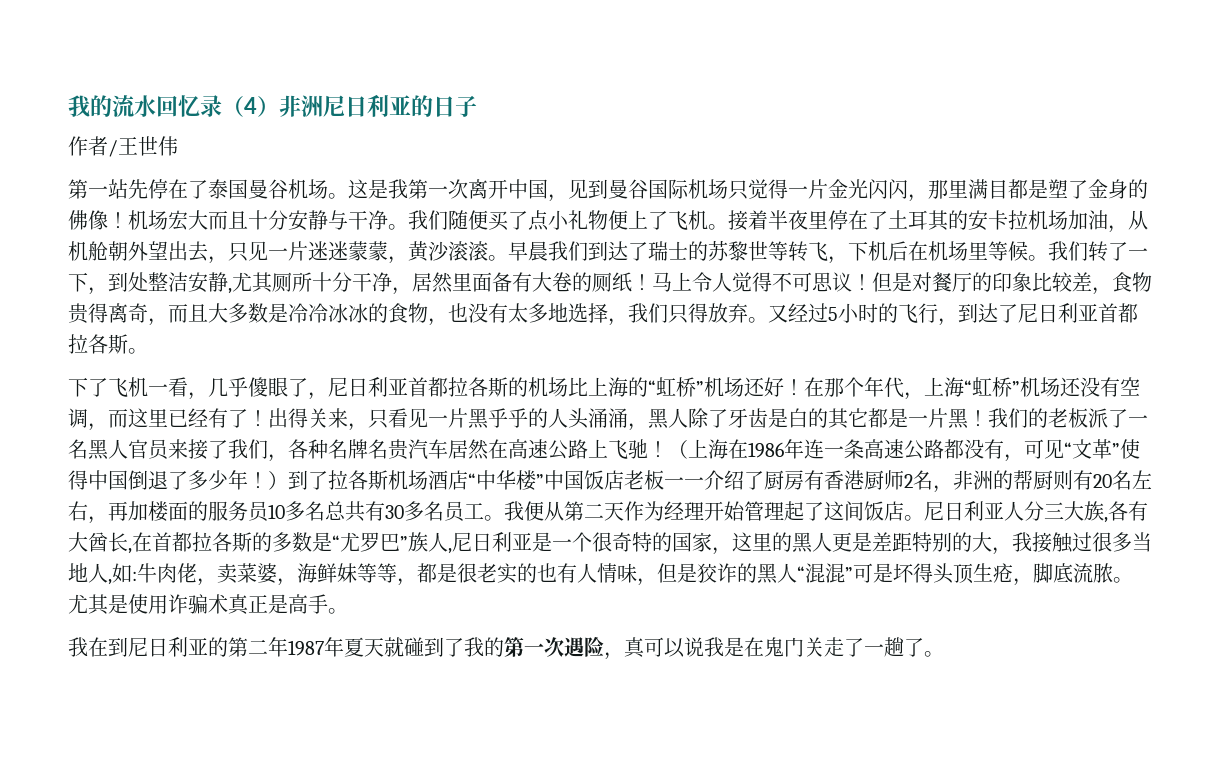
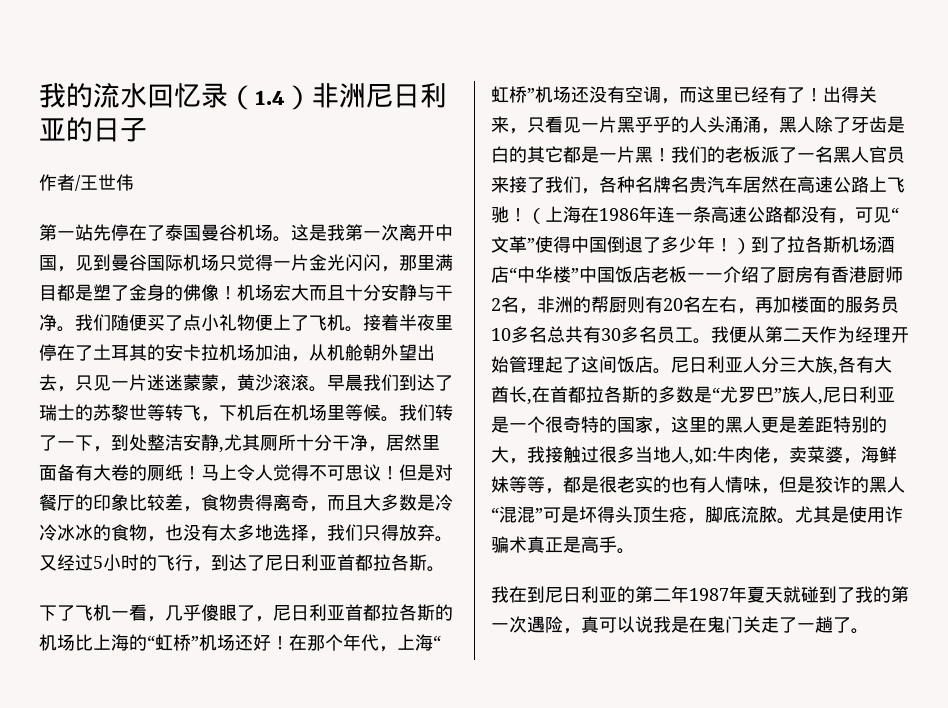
[244,97,257,114] 4 -> [255,90,285,105] 1.4

